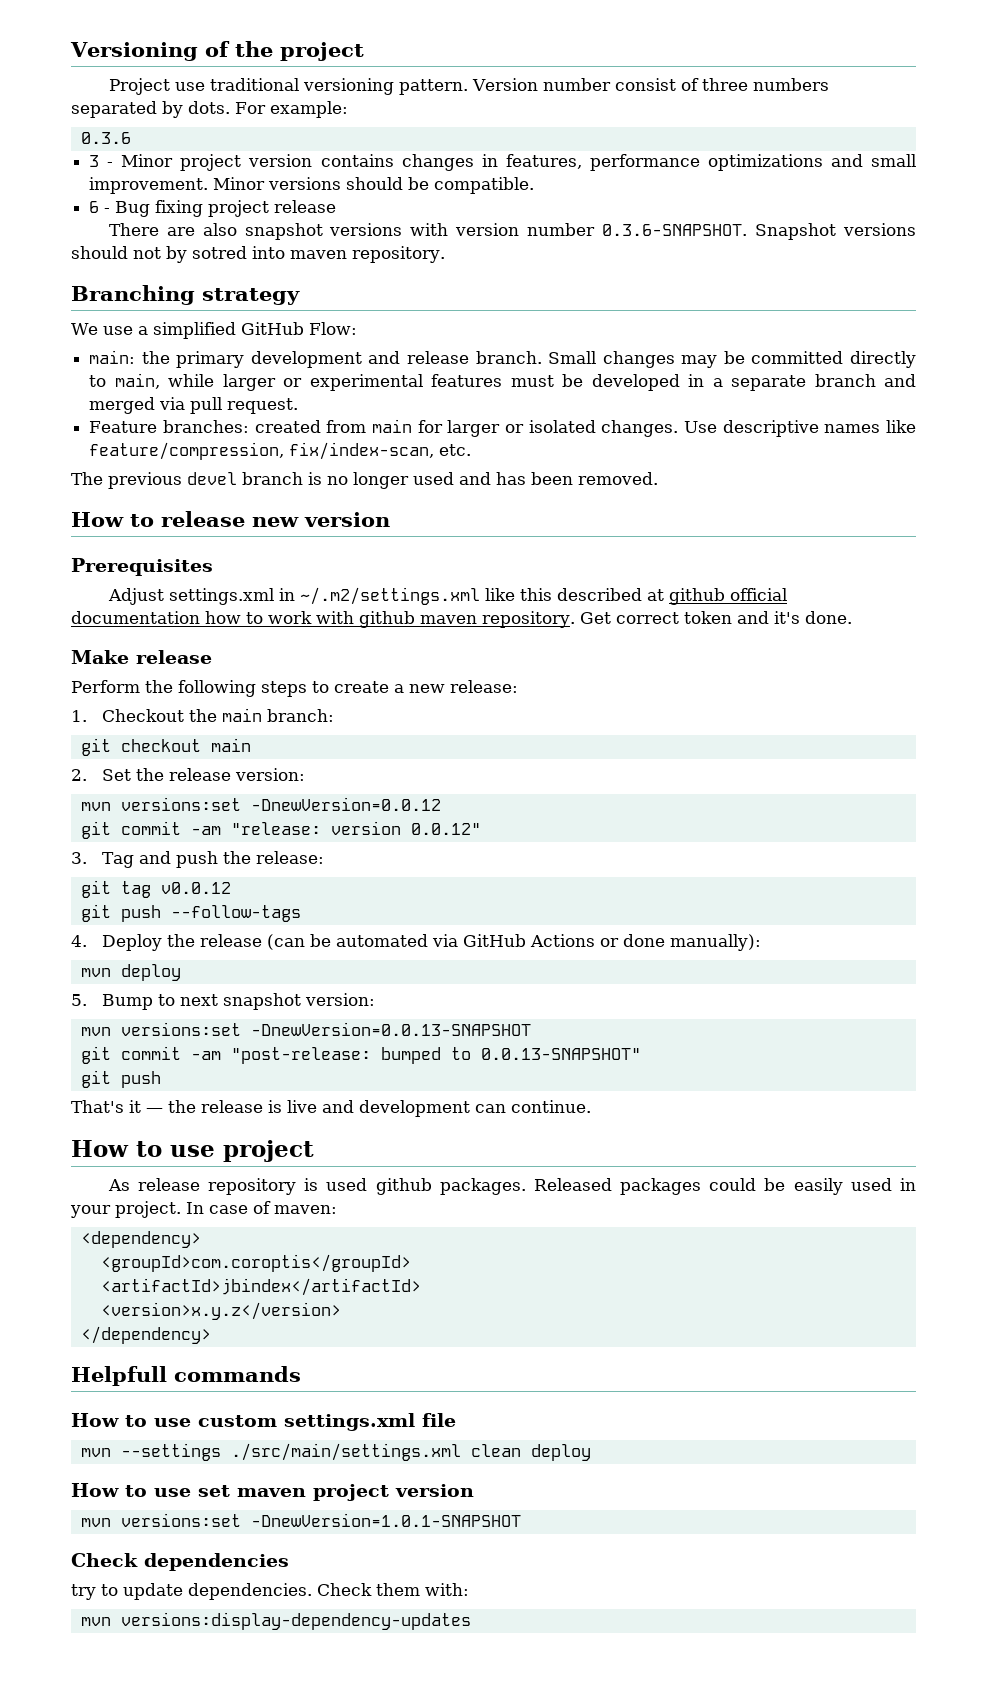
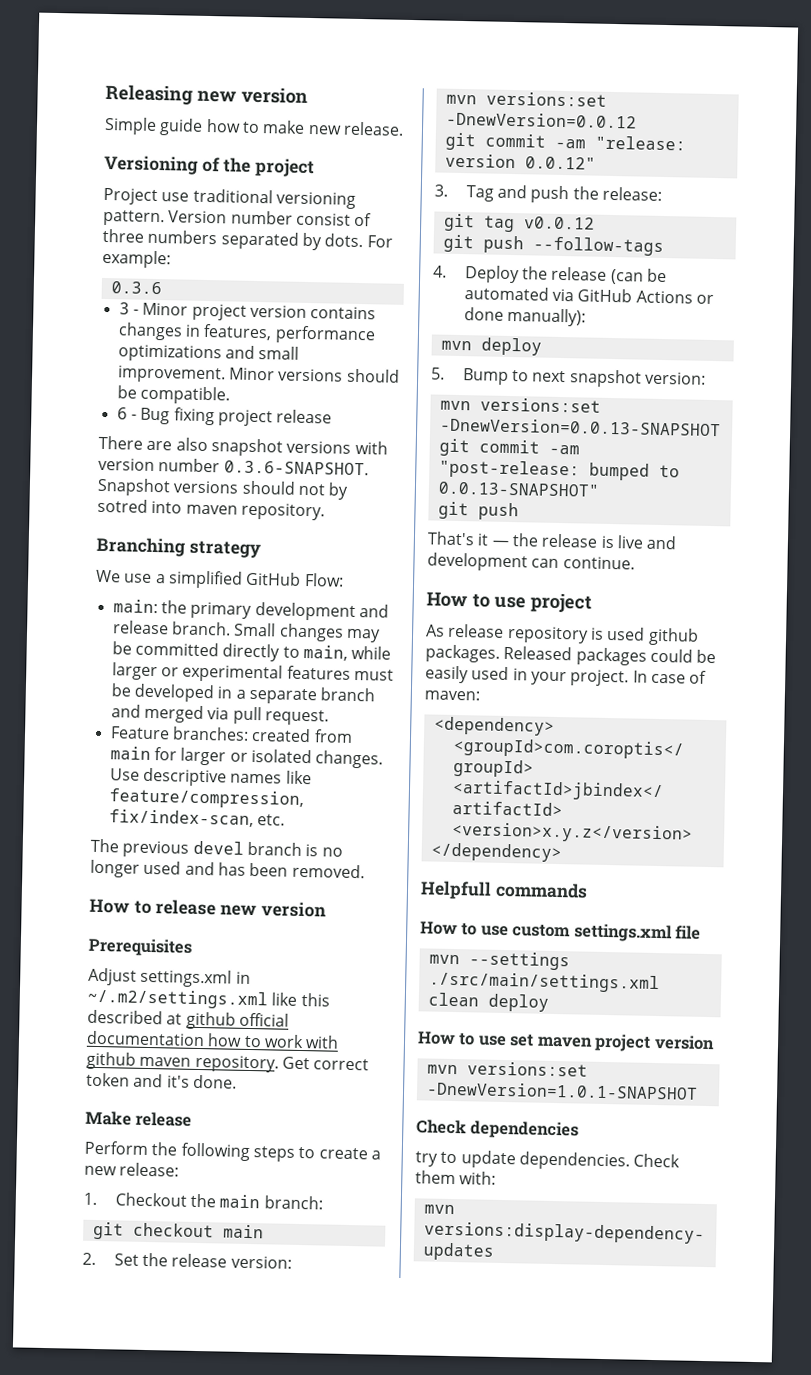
(70, 51) none -> [105,83,308,105] [104,116,404,136] Releasing new version // Simple guide how to make new release. //

